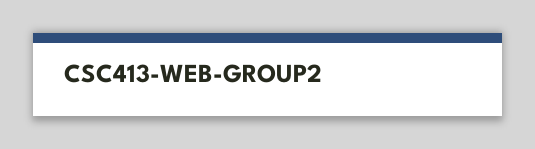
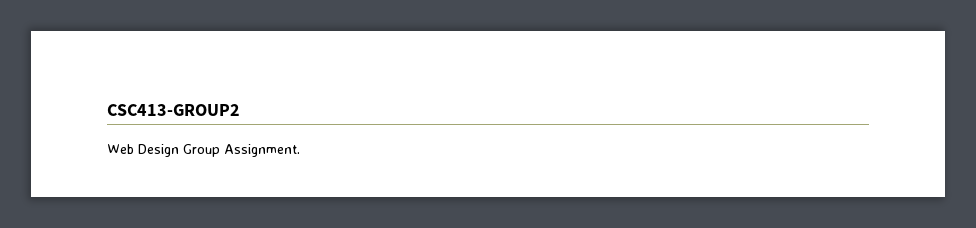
[64,64,322,83] CSC413-WEB-GROUP2 -> [107,104,240,116] [107,144,300,157] CSC413-GROUP2 // Web Design Group Assignment.

